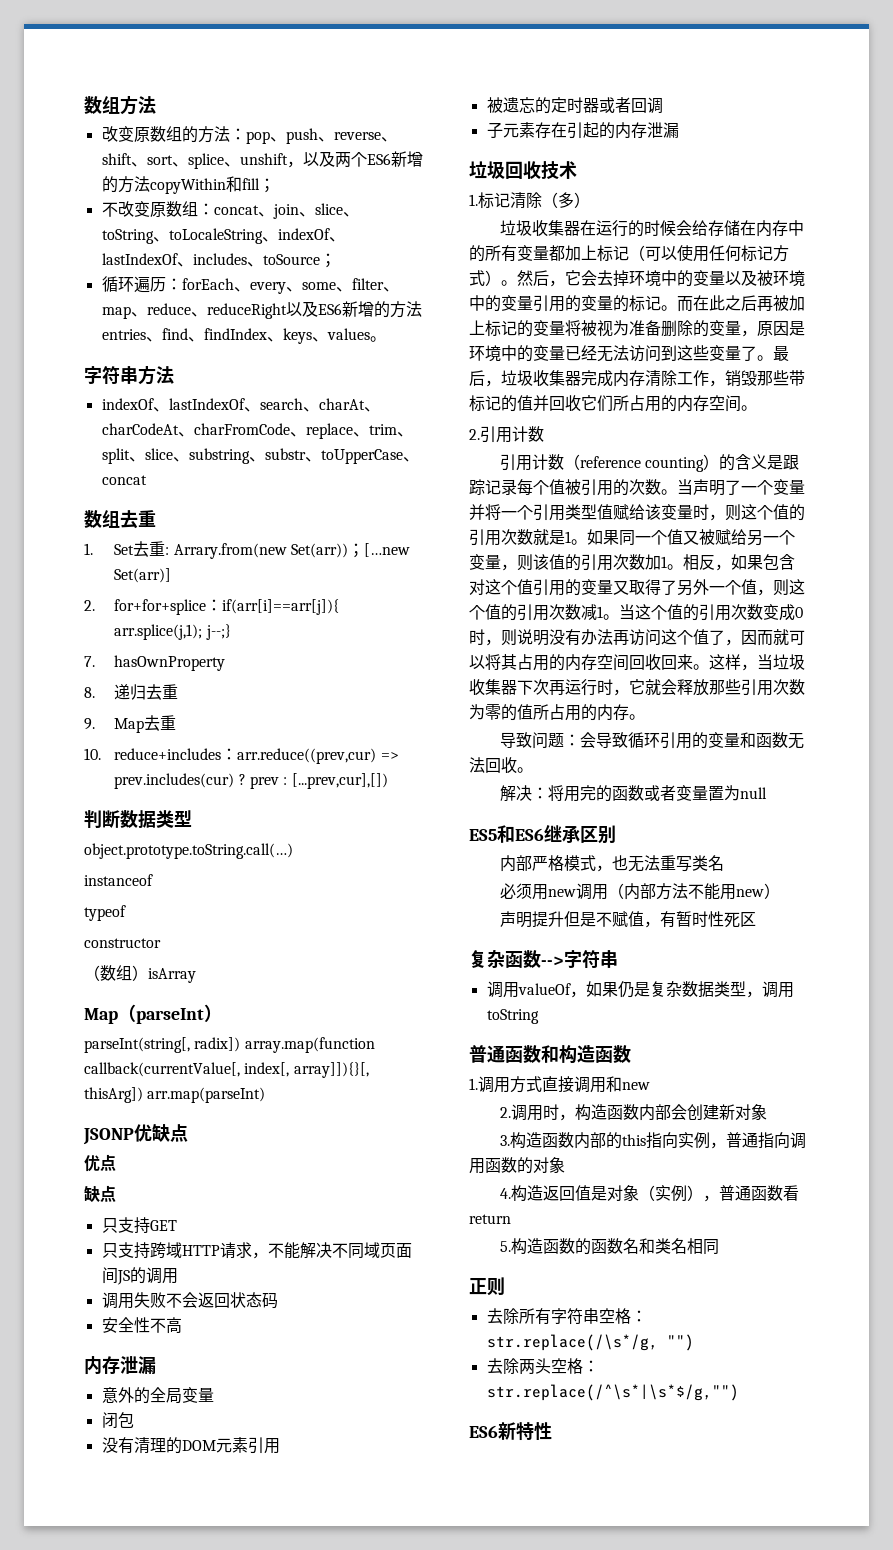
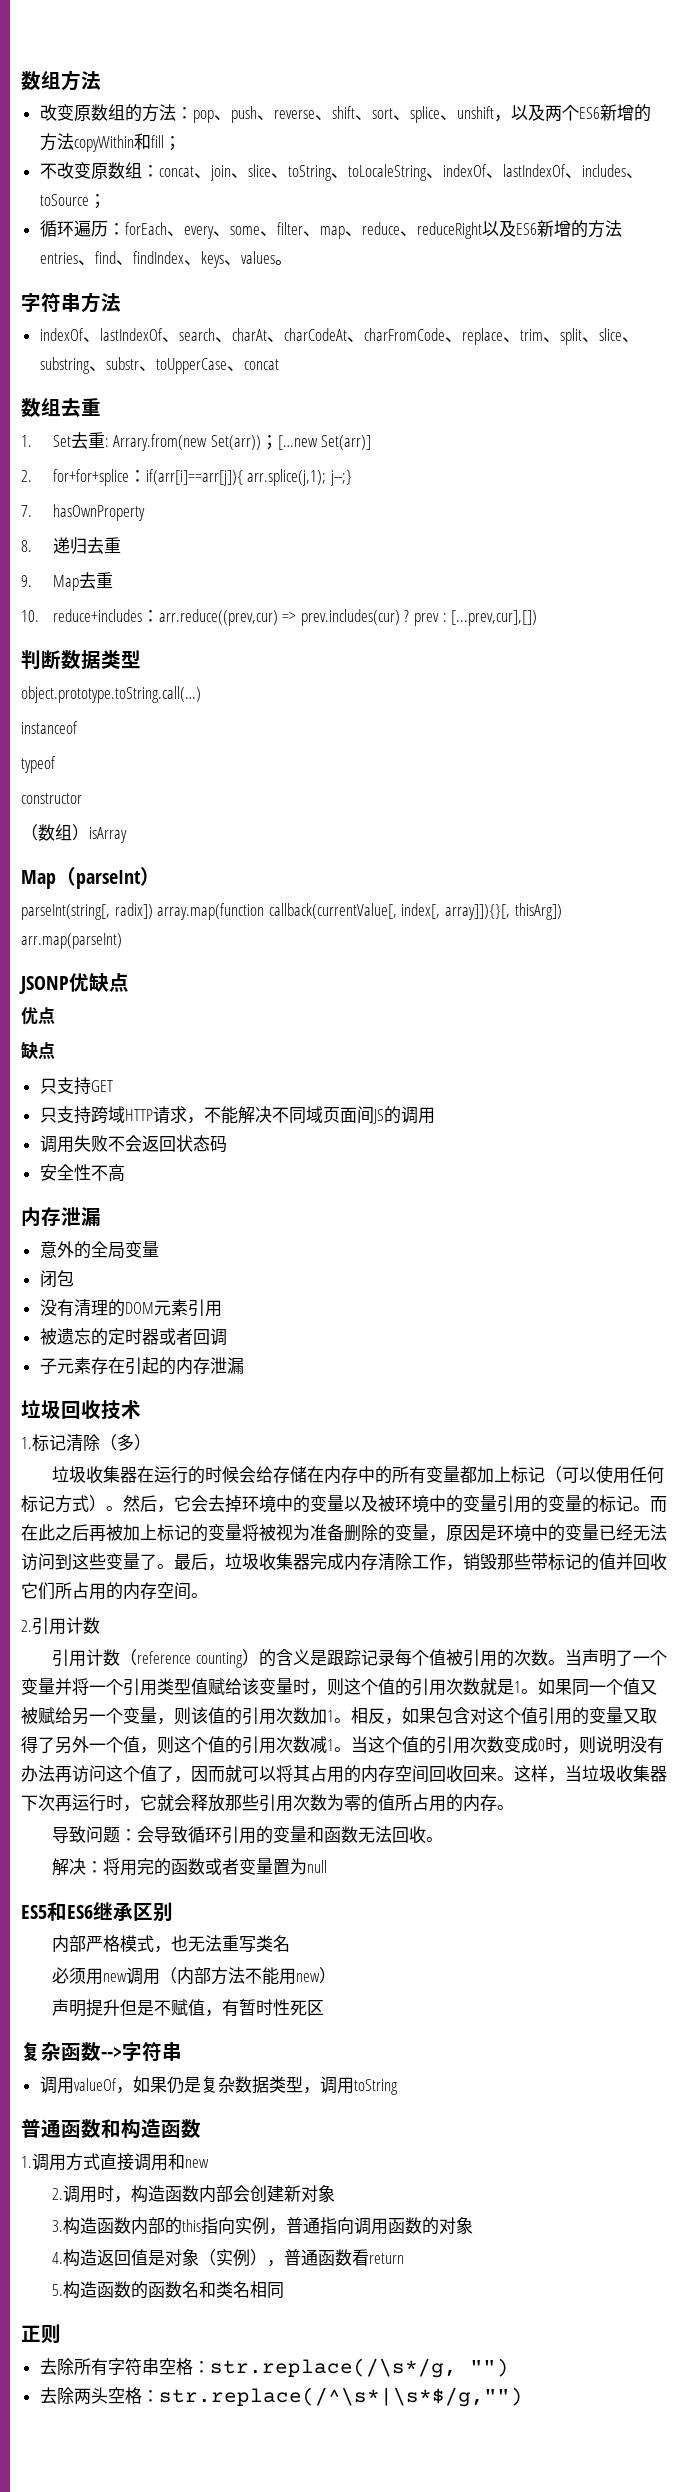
[469,1422,552,1441] // ES6新特性 -> (523, 2397) none

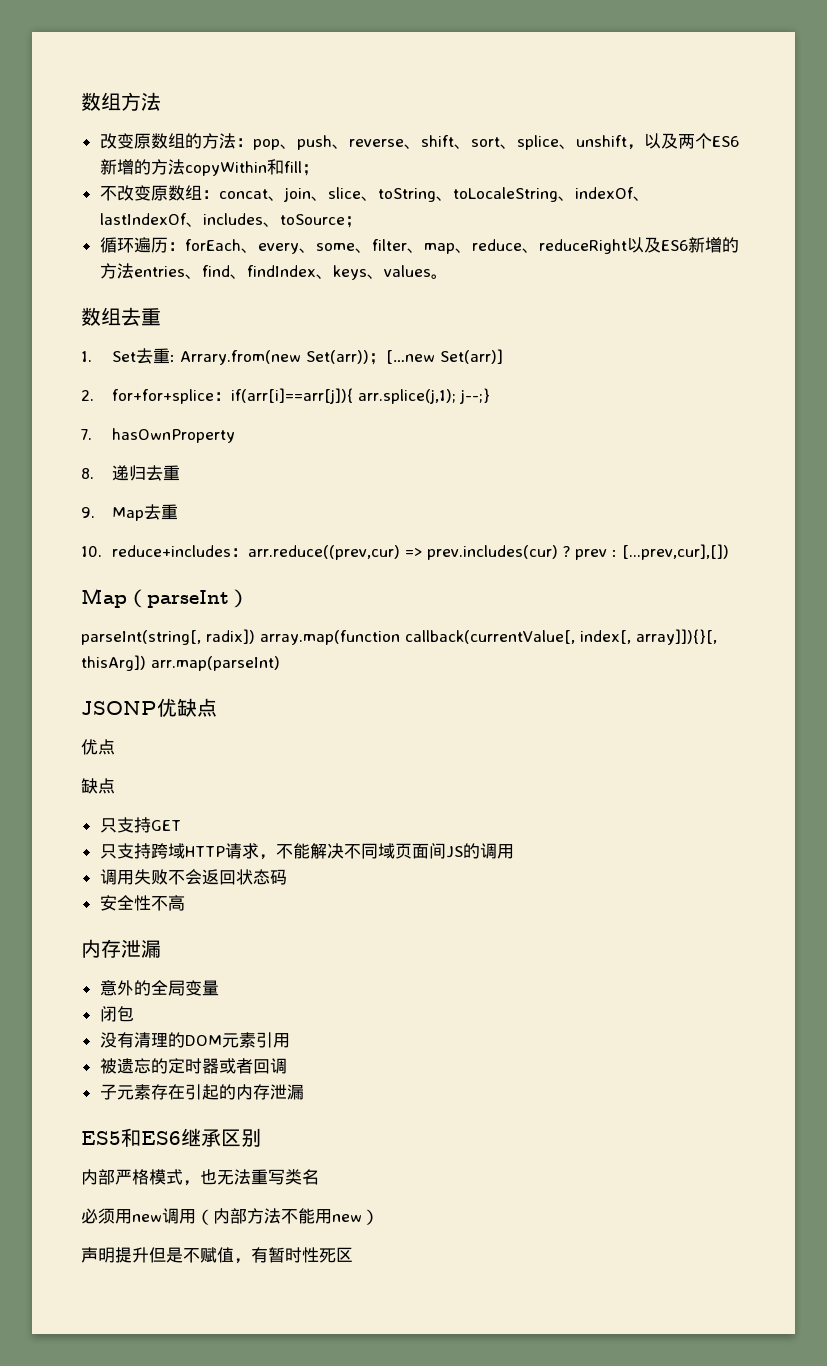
[21,292,121,313] [39,328,639,345] [39,357,279,374] // 字符串方法 // indexOf、lastIndexOf、search、charAt、charCodeAt、charFromCode、replace、trim、split、slice、substring、substr、toUpperCase、concat -> (448, 276) none
[21,650,141,670] [21,686,201,703] [21,721,78,734] [21,756,56,773] [21,793,82,804] [21,824,127,843] // 判断数据类型 // object.prototype.toString.call(…) // instanceof // typeof // constructor // （数组）isArray -> (729, 552) none
[21,1400,141,1420] [21,1434,151,1452] [52,1465,665,1484] [21,1495,667,1513] [21,1524,667,1542] [21,1553,667,1571] [21,1582,208,1600] [21,1617,100,1635] [52,1649,667,1668] [21,1678,657,1696] [21,1707,657,1725] [21,1736,664,1754] [21,1765,667,1783] [21,1794,514,1812] [52,1826,444,1844] [52,1858,328,1876] // 垃圾回收技术 // 1.标记清除（多） // 垃圾收集器在运行的时候会给存储在内存中的所有变量都加上标记（可以使用任何标记方式）。然后，它会去掉环境中的变量以及被环境中的变量引用的变量的标记。而在此之后再被加上标记的变量将被视为准备删除的变量，原因是环境中的变量已经无法访问到这些变量了。最后，垃圾收集器完成内存清除工作，销毁那些带标记的值并回收它们所占用的内存空间。 // 2.引用计数 // 引用计数（reference counting）的含义是跟踪记录每个值被引用的次数。当声明了一个变量并将一个引用类型值赋给该变量时，则这个值的引用次数就是1。如果同一个值又被赋给另一个变量，则该值的引用次数加1。相反，如果包含对这个值引用的变量又取得了另外一个值，则这个值的引用次数减1。当这个值的引用次数变成0时，则说明没有办法再访问这个值了，因而就可以将其占用的内存空间回收回来。这样，当垃圾收集器下次再运行时，它就会释放那些引用次数为零的值所占用的内存。 // 导致问题：会导致循环引用的变量和函数无法回收。 // 解决：将用完的函数或者变量置为null -> (304, 1092) none
[21,2042,182,2061] [39,2076,398,2095] [21,2119,201,2139] [21,2153,209,2171] [52,2185,336,2203] [52,2217,474,2235] [52,2249,405,2267] [52,2281,285,2299] [21,2324,61,2344] [39,2358,509,2378] [39,2387,523,2407] // 复杂函数-->字符串 // 调用valueOf，如果仍是复杂数据类型，调用toString // 普通函数和构造函数 // 1.调用方式直接调用和new // 2.调用时，构造函数内部会创建新对象 // 3.构造函数内部的this指向实例，普通指向调用函数的对象 // 4.构造返回值是对象（实例），普通函数看return // 5.构造函数的函数名和类名相同 // 正则 // 去除所有字符串空格：str.replace(/\s*/g, "") // 去除两头空格：str.replace(/^\s*|\s*$/g,"") -> (353, 1254) none

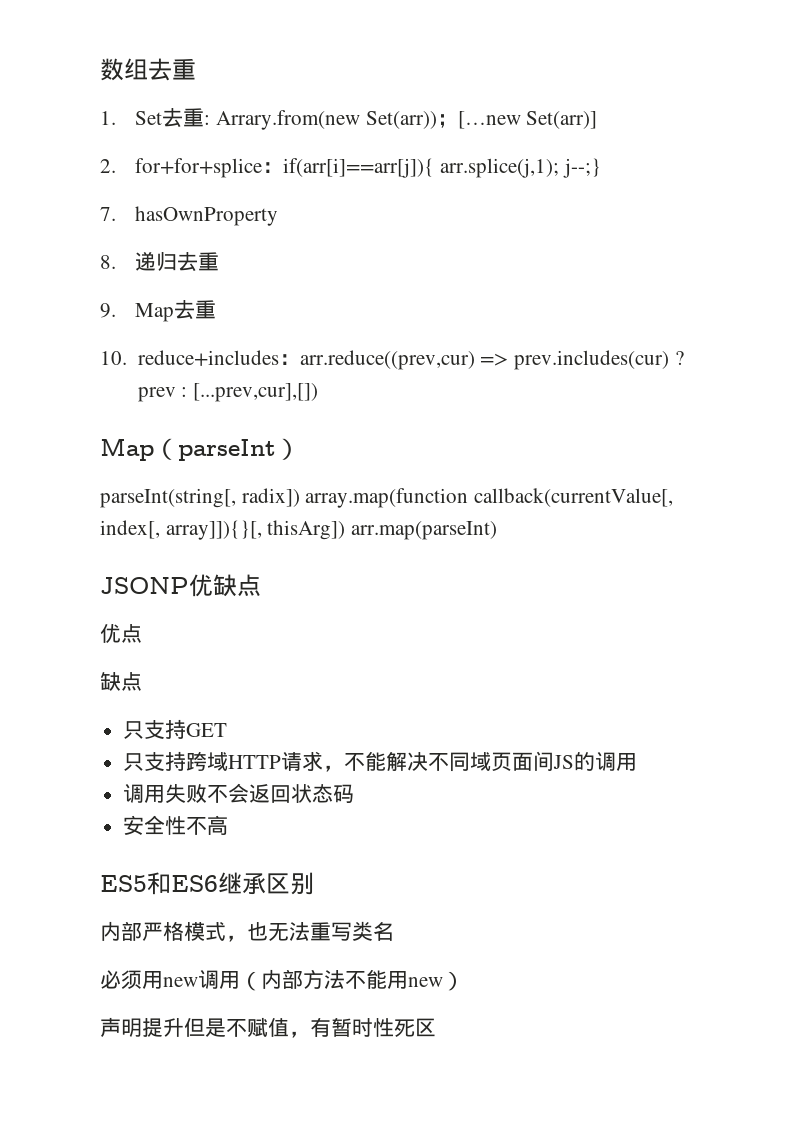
[81,92,161,111] [99,133,739,150] [99,159,319,176] [99,185,650,202] [99,213,362,228] [99,237,739,254] [99,263,448,280] [81,307,121,326] 数组方法 // 改变原数组的方法：pop、push、reverse、shift、sort、splice、unshift，以及两个ES6新增的方法copyWithin和fill； // 不改变原数组：concat、join、slice、toString、toLocaleString、indexOf、lastIndexOf、includes、toSource； // 循环遍历：forEach、every、some、filter、map、reduce、reduceRight以及ES6新增的方法entries、find、findIndex、keys、values。 // 数组 -> [100,58,148,81] 数组
[81,939,161,958] [99,980,219,996] [99,1006,134,1022] [99,1032,290,1048] [99,1058,287,1074] [99,1084,304,1100] // 内存泄漏 // 意外的全局变量 // 闭包 // 没有清理的DOM元素引用 // 被遗忘的定时器或者回调 // 子元素存在引起的内存泄漏 -> (229, 825) none

